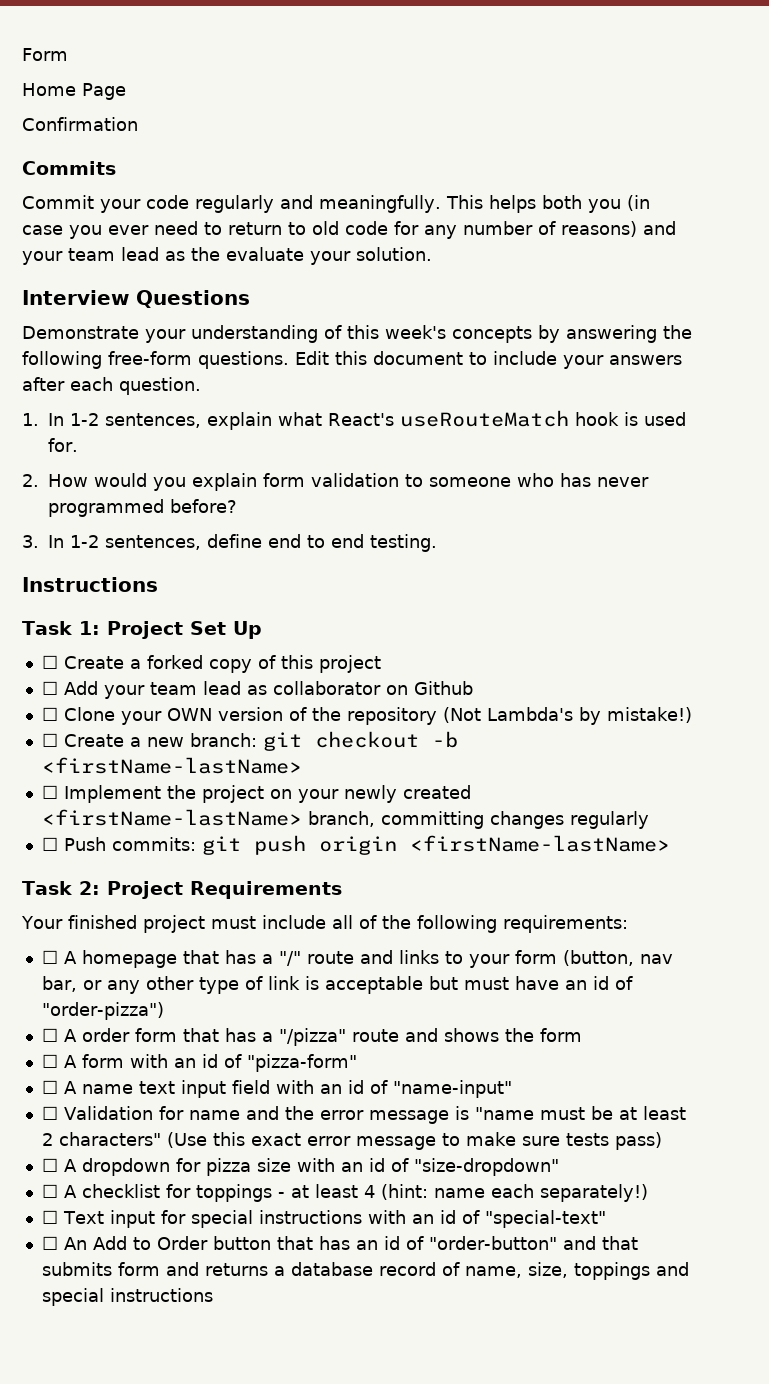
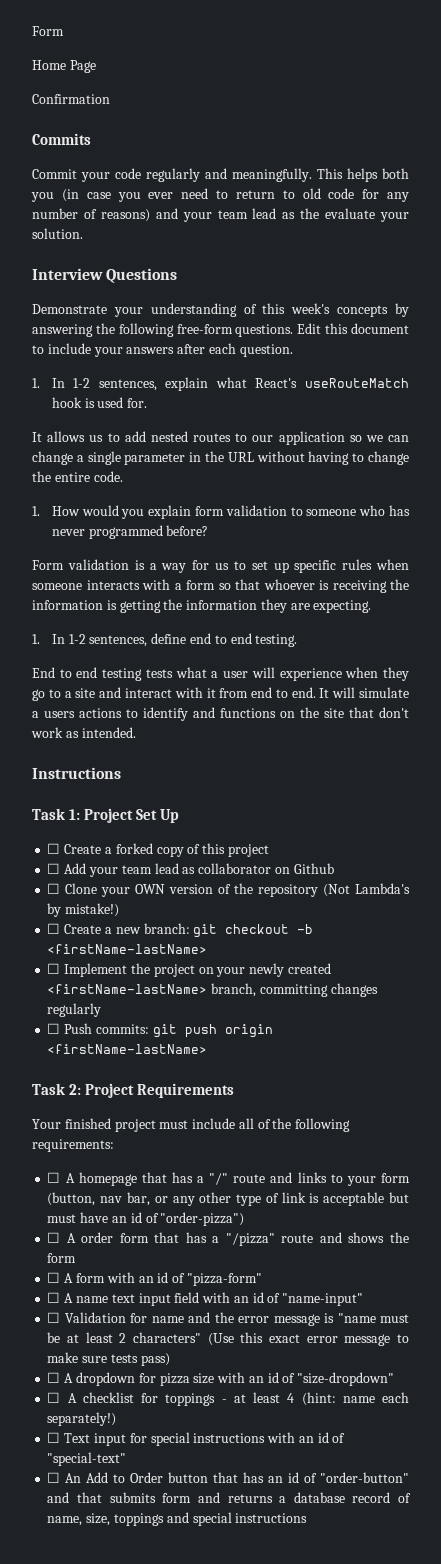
[22,474,39,487] 2. -> [32,431,410,445] [32,451,410,465] [32,471,123,482] [32,506,40,516] It allows us to add nested routes to our application so we can change a single parameter in the URL without having to change the entire code. // 1.
[22,535,39,548] 3. -> [32,559,409,573] [32,579,409,593] [32,599,372,613] [32,634,40,644] Form validation is a way for us to set up specific rules when someone interacts with a form so that whoever is receiving the information is getting the information they are expecting. // 1.
(437, 543) none -> [32,667,409,681] [32,687,409,701] [32,707,409,721] [31,727,136,738] // End to end testing tests what a user will experience when they go to a site and interact with it from end to end. It will simulate a users actions to identify and functions on the site that don't work as intended.

